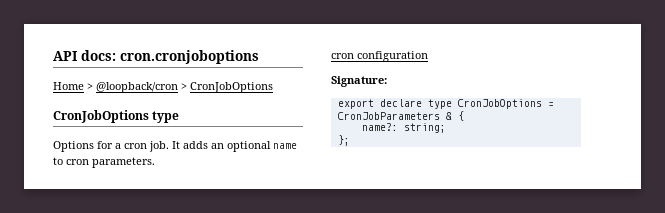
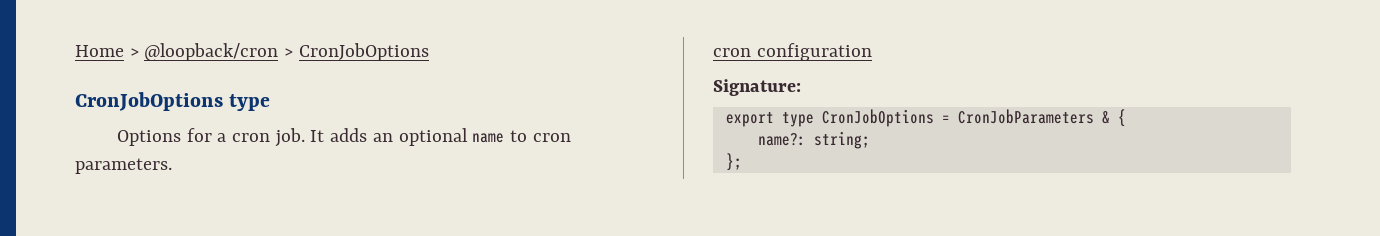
[53,50,259,64] API docs: cron.cronjoboptions // -> (75, 51) none
[379,99,422,107] declare -> (774, 119) none

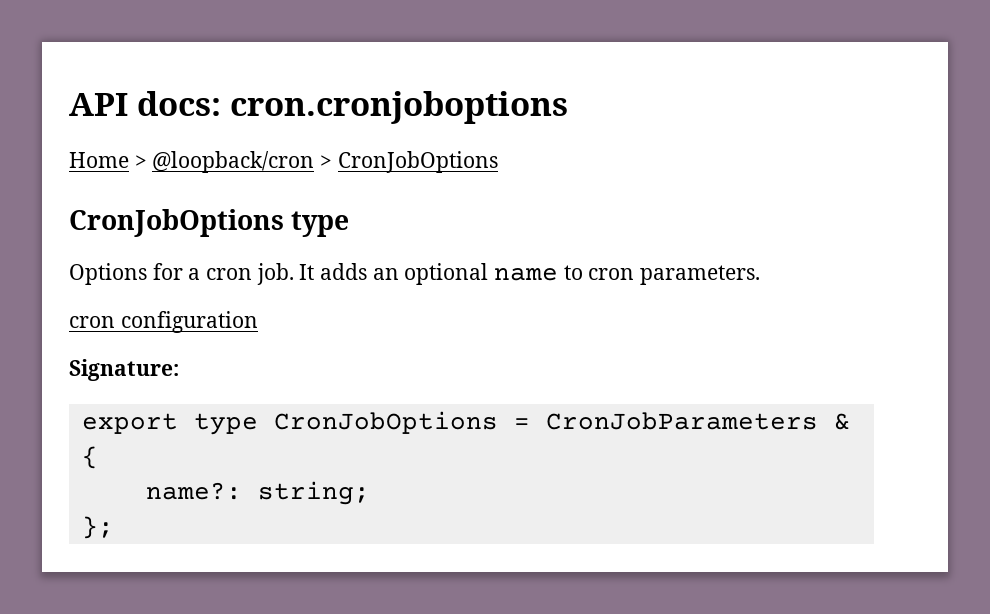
(75, 51) none -> [69,91,568,124] API docs: cron.cronjoboptions //

